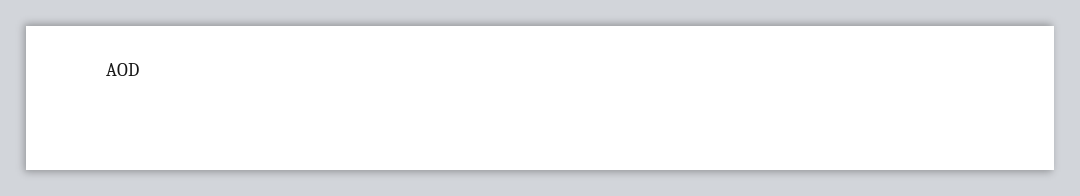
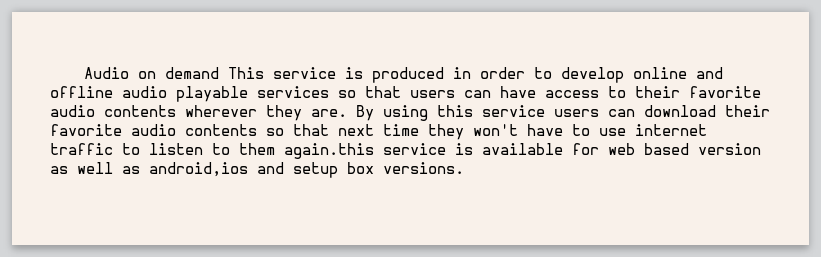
[106,63,139,76] AOD -> [84,67,724,83] [50,86,761,102] [50,105,770,121] [50,124,707,140] [50,143,761,159] [50,162,464,178] Audio on demand This service is produced in order to develop online and offline audio playable services so that users can have access to their favorite audio contents wherever they are. By using this service users can download their favorite audio contents so that next time they won't have to use internet traffic to listen to them again.this service is available for web based version as well as android,ios and setup box versions.

